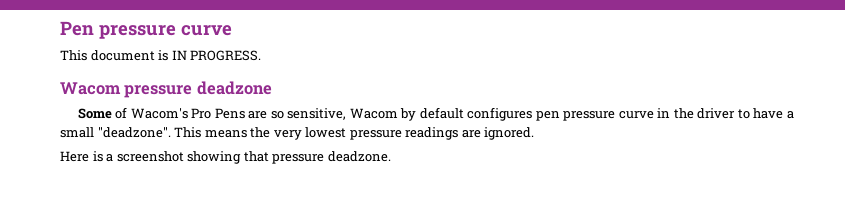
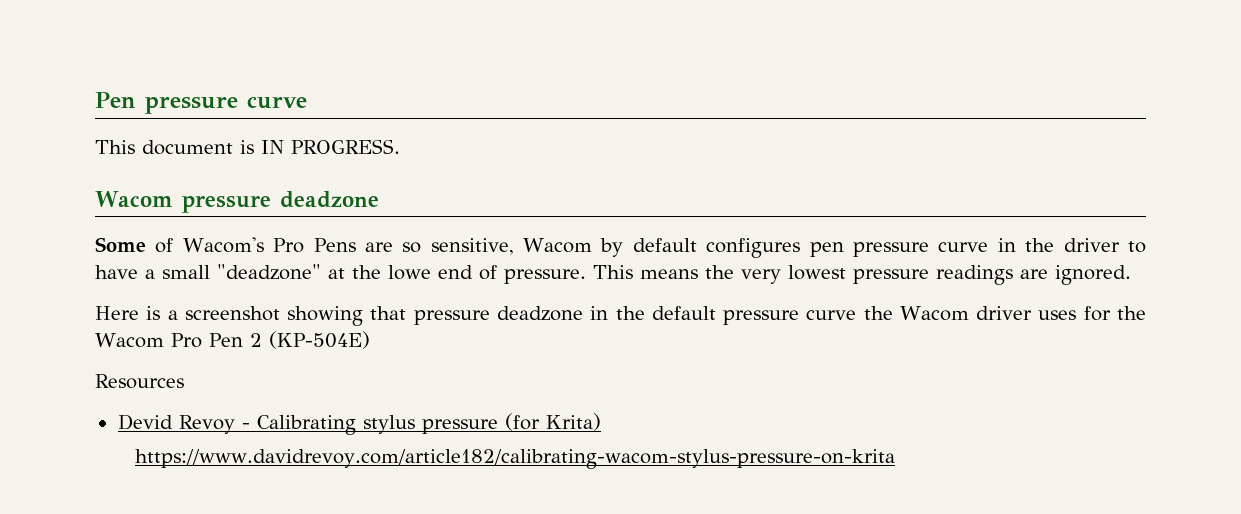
[97,127,171,138] "deadzone". -> [217,264,586,284] "deadzone" at the lowe end of pressure.
[327,151,391,162] deadzone. -> [496,306,1147,325] [95,331,370,349] [95,374,184,389] [117,413,601,435] [135,449,896,469] deadzone in the default pressure curve the Wacom driver uses for the Wacom Pro Pen 2 (KP-504E) // Resources // Devid Revoy - Calibrating stylus pressure (for Krita) // https://www.davidrevoy.com/article182/calibrating-wacom-stylus-pressure-on-krita

